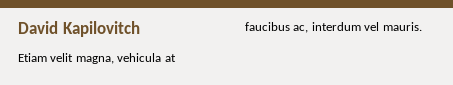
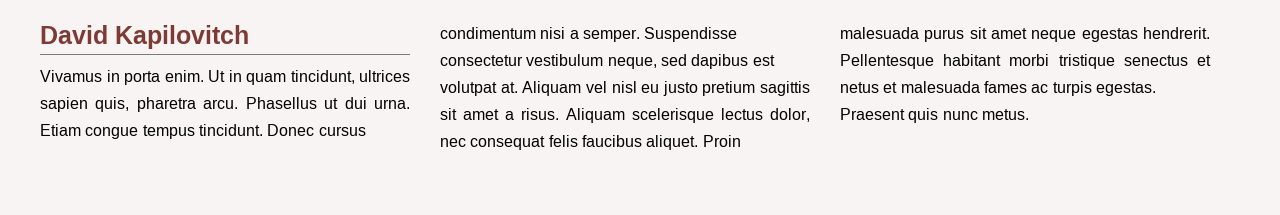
[18,53,176,64] [245,22,422,33] Etiam velit magna, vehicula at faucibus ac, interdum vel mauris. -> [40,70,410,85] [40,97,410,112] [40,124,366,139] [440,27,738,42] [440,54,775,69] [440,81,810,96] [440,108,810,123] [440,135,741,150] [840,27,1210,42] [840,54,1211,69] [840,81,1156,96] [840,108,1029,123] Vivamus in porta enim. Ut in quam tincidunt, ultrices sapien quis, pharetra arcu. Phasellus ut dui urna. Etiam congue tempus tincidunt. Donec cursus condimentum nisi a semper. Suspendisse consectetur vestibulum neque, sed dapibus est volutpat at. Aliquam vel nisl eu justo pretium sagittis sit amet a risus. Aliquam scelerisque lectus dolor, nec consequat felis faucibus aliquet. Proin malesuada purus sit amet neque egestas hendrerit. Pellentesque habitant morbi tristique senectus et netus et malesuada fames ac turpis egestas. Praesent quis nunc metus.

